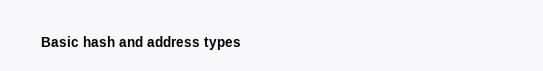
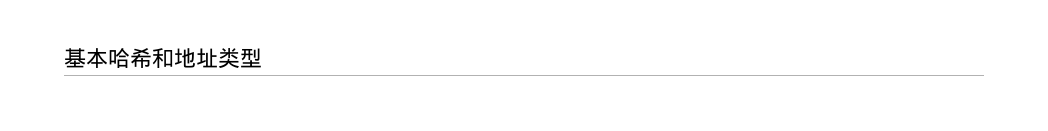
[41,36,241,50] Basic hash and address types -> [64,48,262,68] 基本哈希和地址类型

